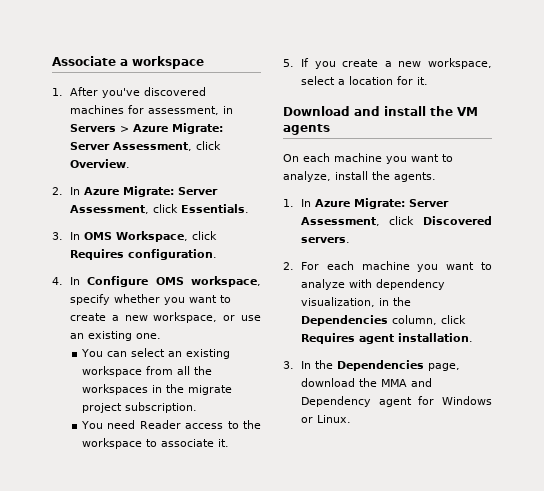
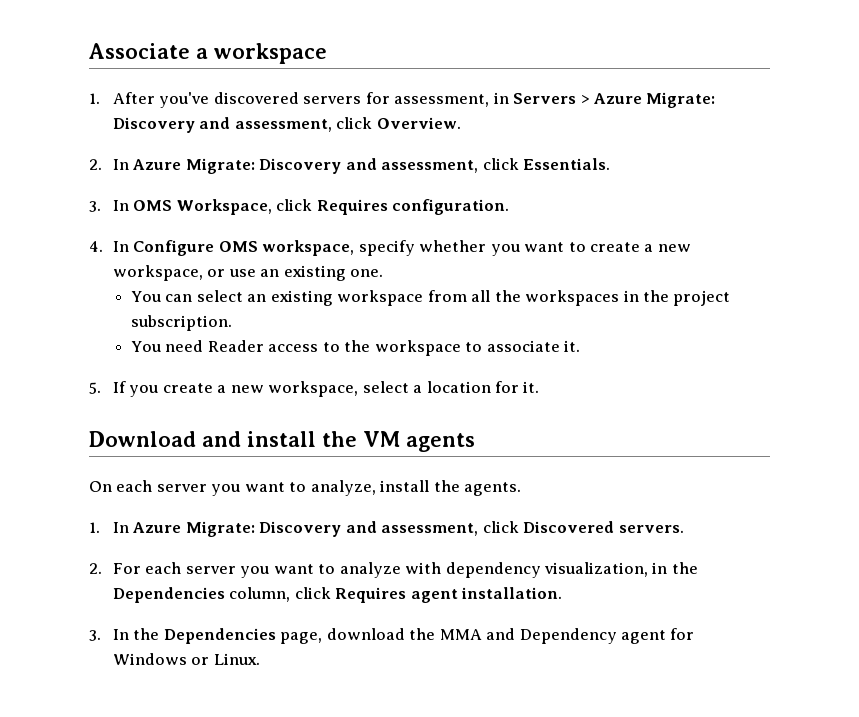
[69,105,124,114] machines -> [303,96,362,104] servers
[69,142,192,151] Server Assessment, -> [112,117,332,133] Discovery and assessment,
[177,187,218,195] [69,205,149,214] Server Assessment, -> [259,158,479,174] Discovery and assessment,
[188,385,233,395] migrate -> (670, 296) none
[334,153,382,162] machine -> [156,484,207,492] server
[408,199,449,207] [300,217,380,226] Server Assessment, -> [259,521,479,537] Discovery and assessment,
[361,261,410,270] machine -> [185,566,236,574] server

